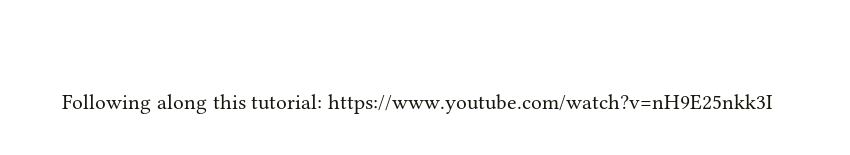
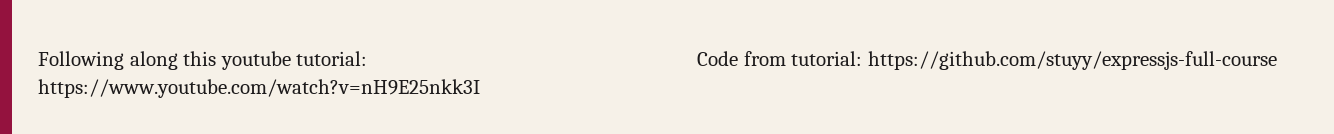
(246, 101) none -> [220,51,291,70] youtube
(774, 104) none -> [697,51,1277,70] // Code from tutorial: https://github.com/stuyy/expressjs-full-course

